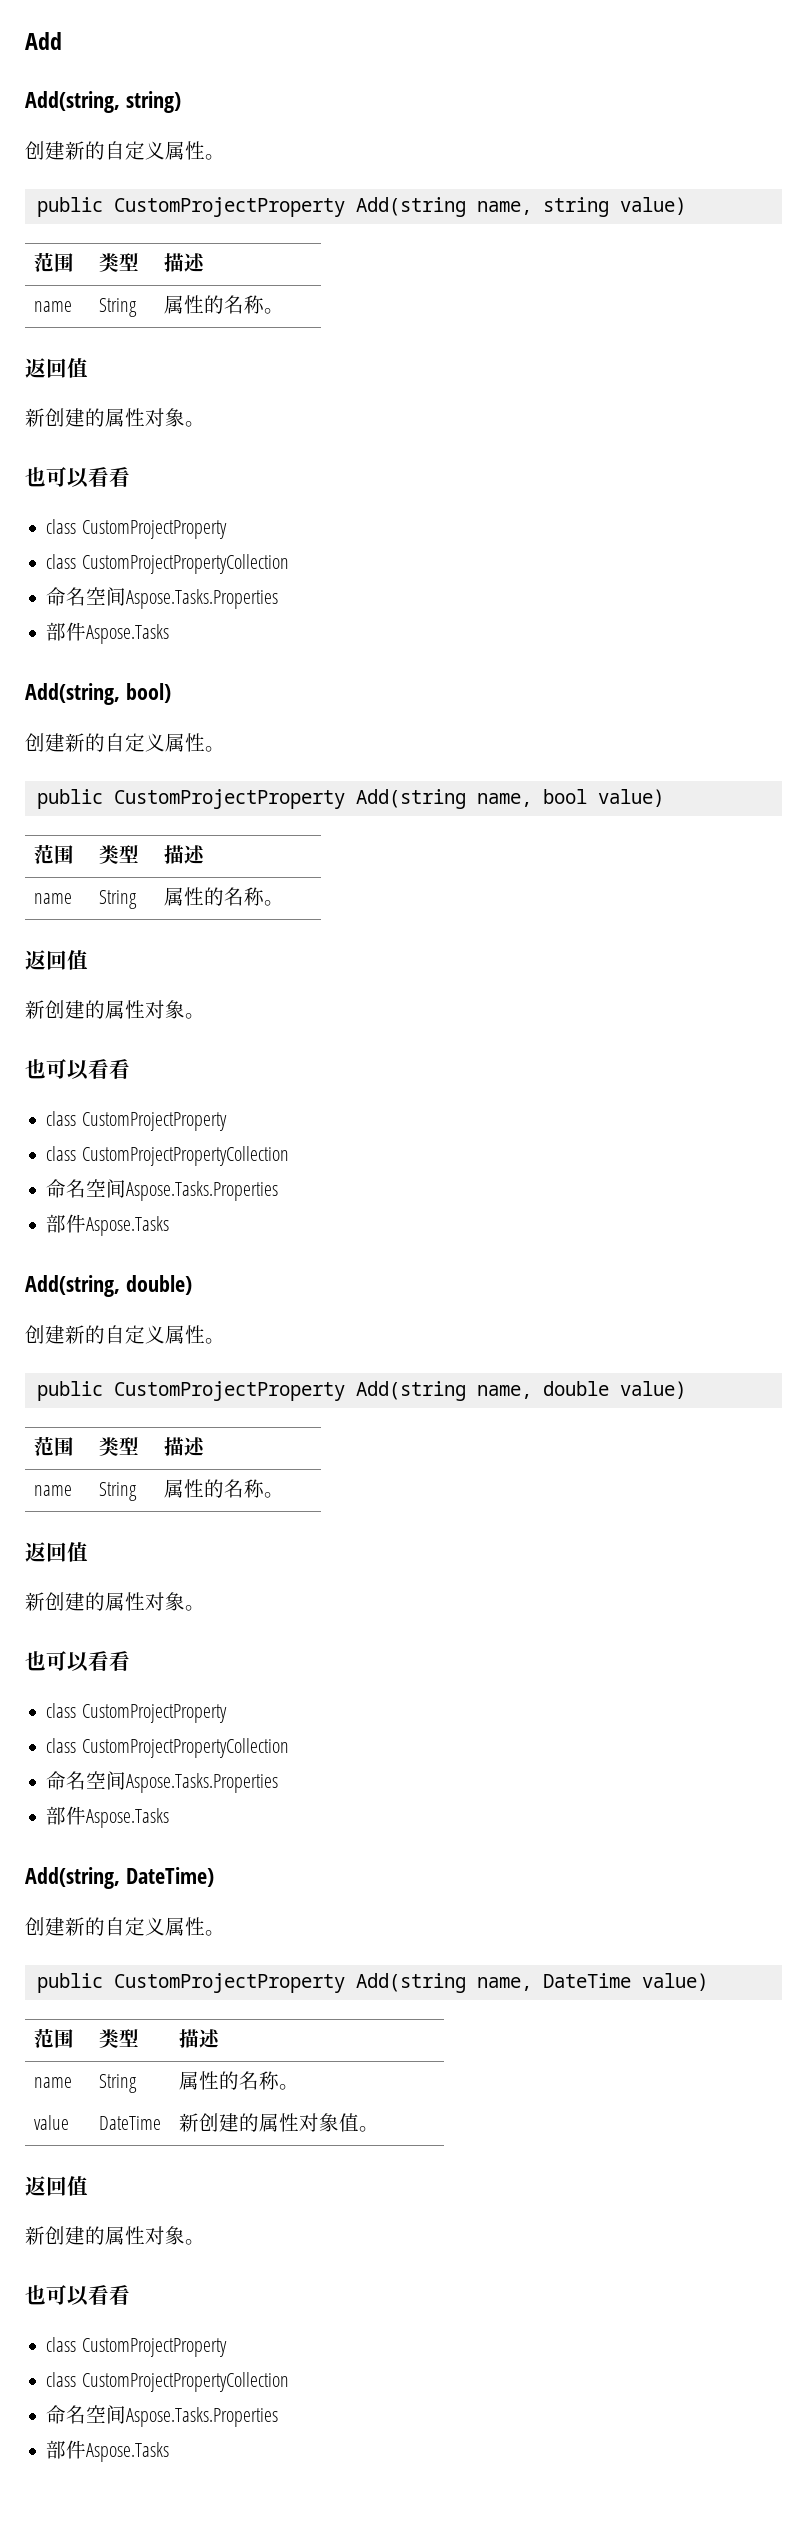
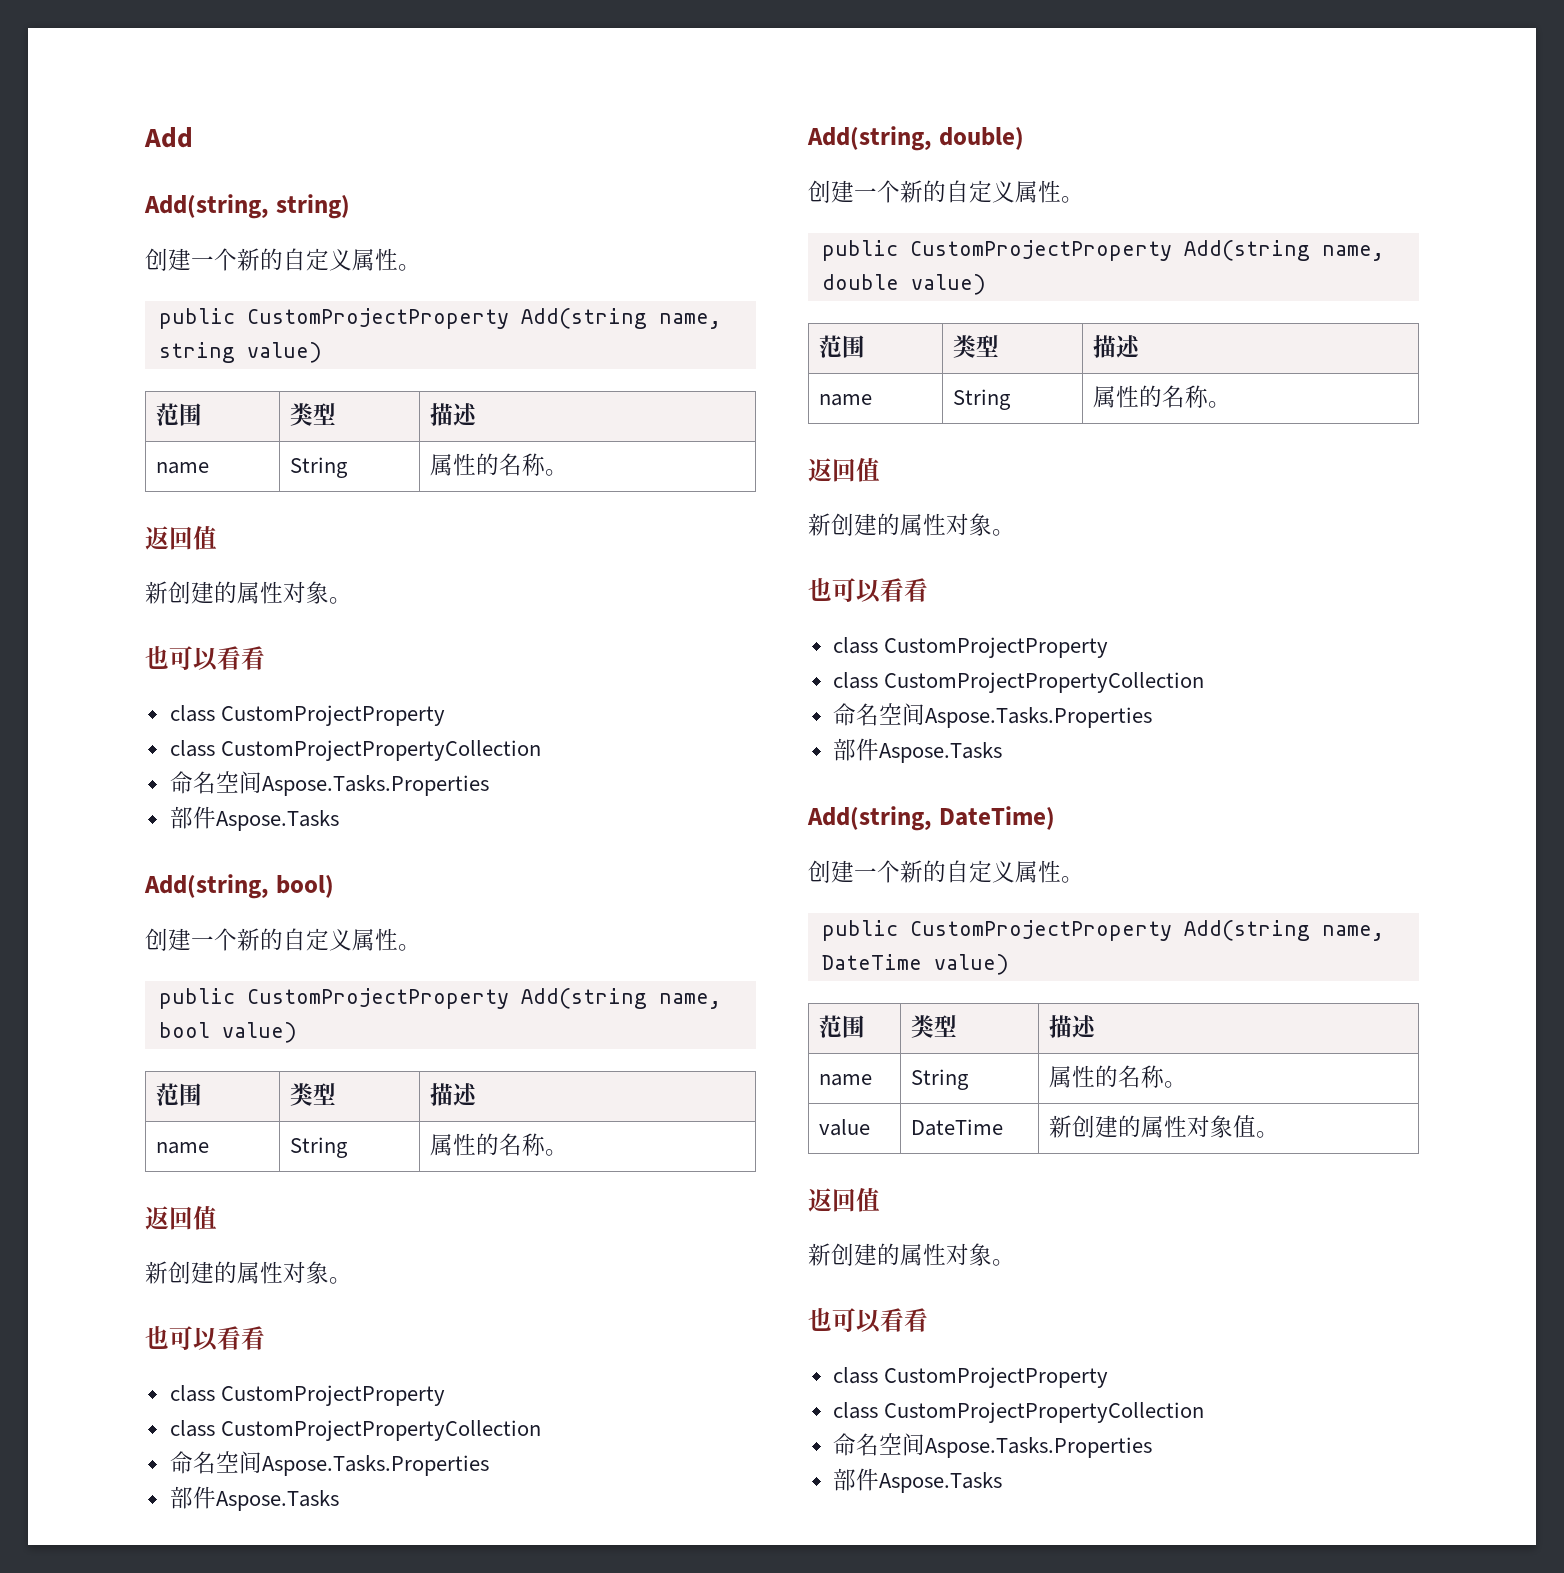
(65, 150) none -> [191,248,237,271] 一个
(65, 742) none -> [191,928,237,951] 一个
(65, 1334) none -> [854,180,900,203] 一个
(65, 1926) none -> [854,860,900,883] 一个

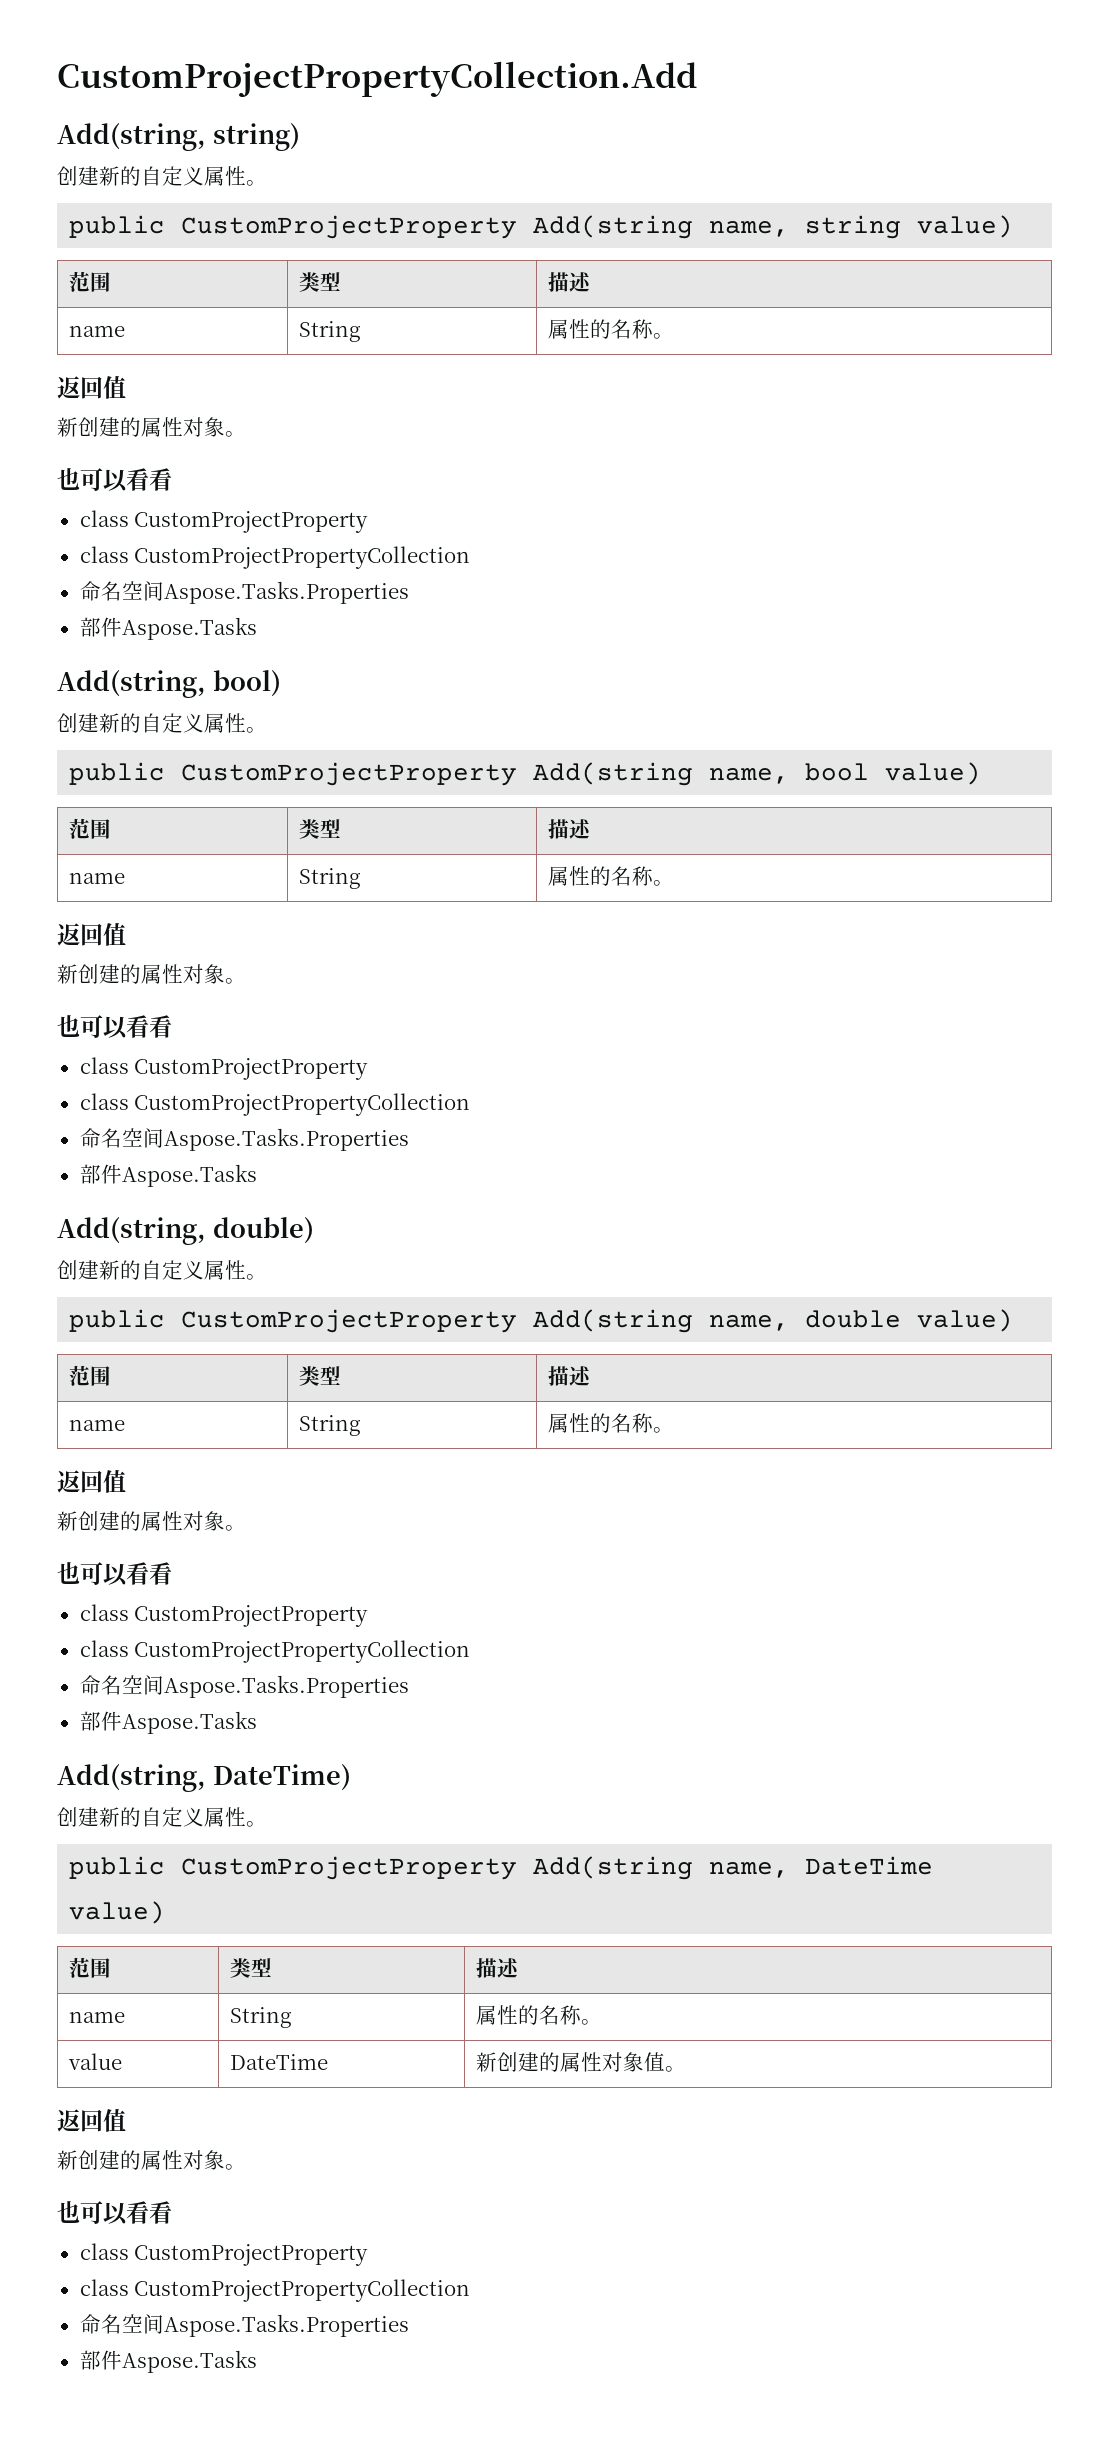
[144,127,193,148] Add -> [57,61,697,97] CustomProjectPropertyCollection.Add
[191,248,237,271] 一个 -> (99, 176) none
[191,928,237,951] 一个 -> (99, 723) none
[854,180,900,203] 一个 -> (99, 1270) none
[854,860,900,883] 一个 -> (99, 1817) none

